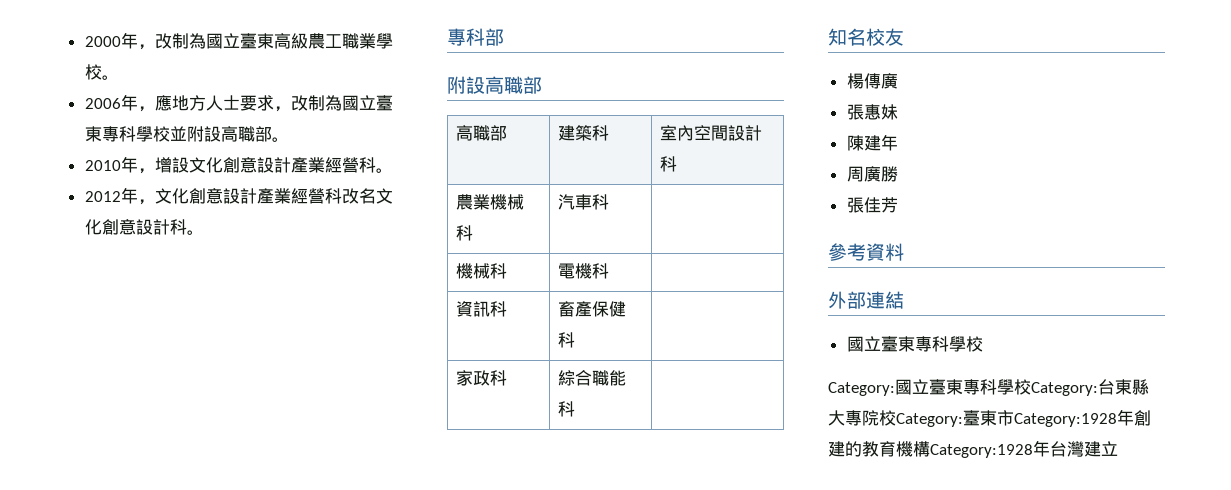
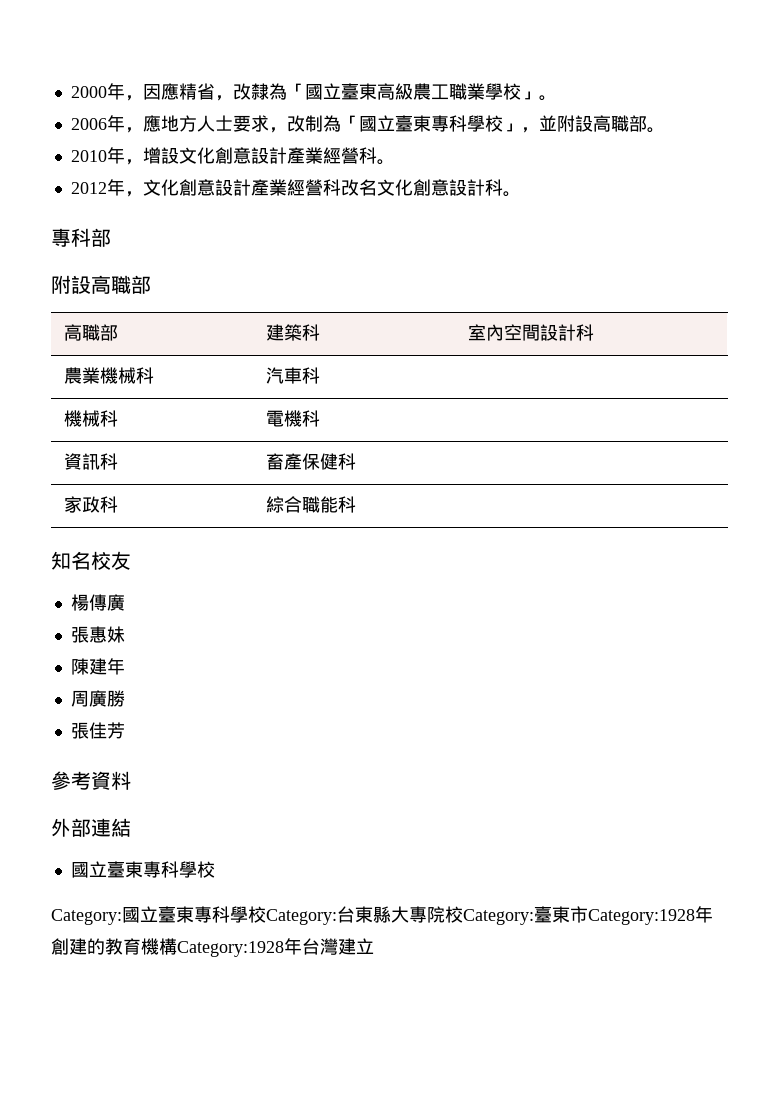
[154,33,206,49] 改制為 -> [142,83,305,101] 因應精省，改隸為「
(102, 72) none -> [520,91,539,100] 」
[341,95,393,111] [84,126,170,142] 國立臺東專科學校 -> [340,115,539,133] 「國立臺東專科學校」，

